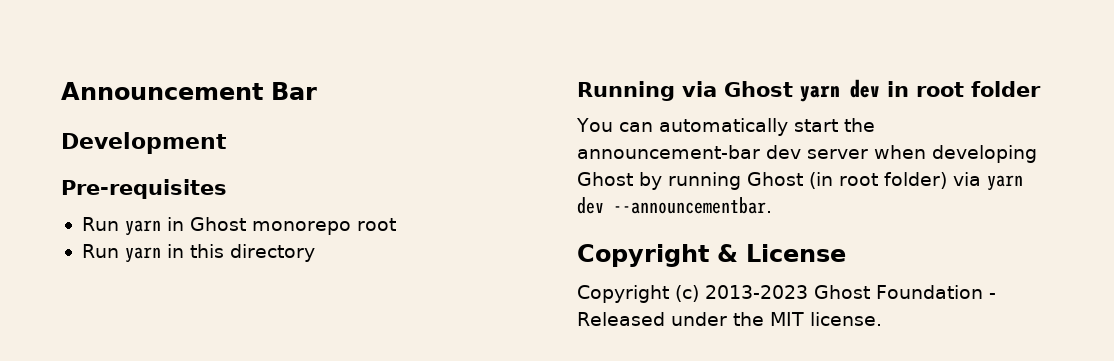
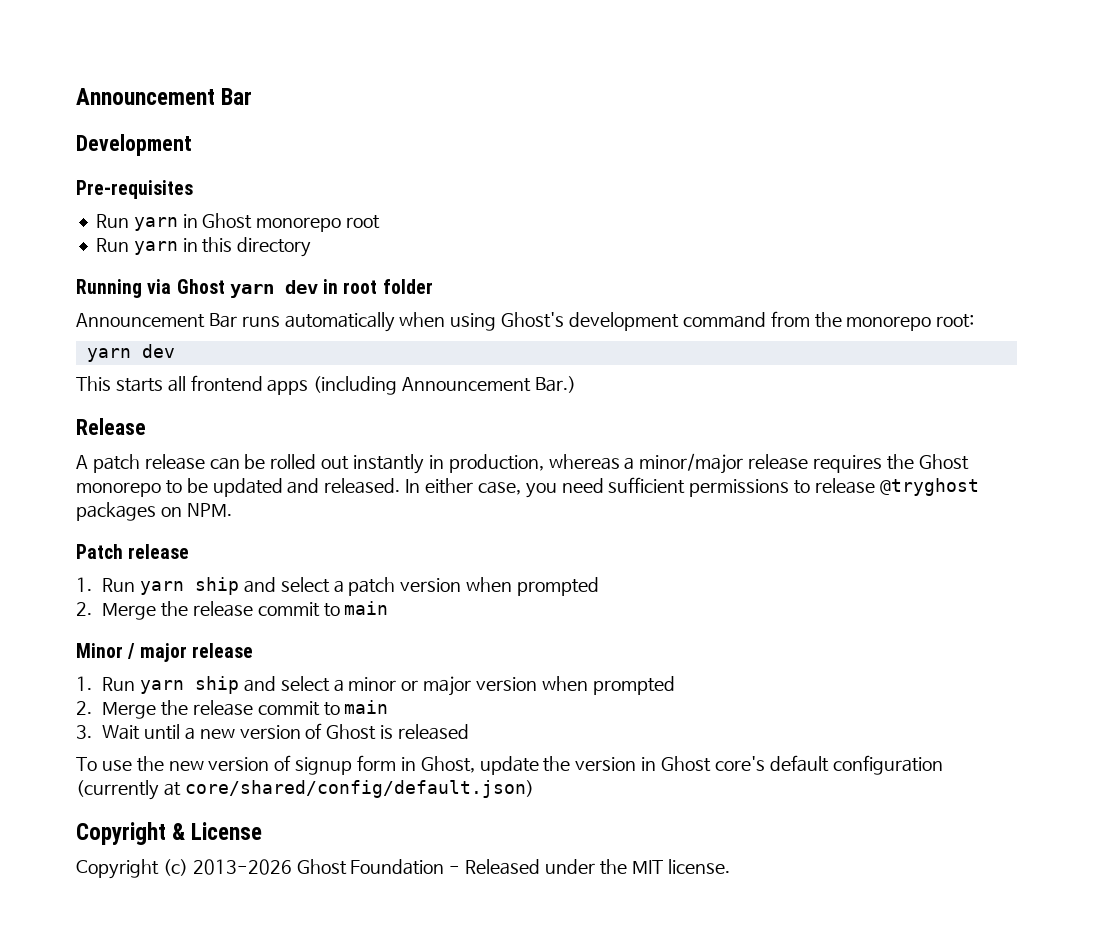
[576,118,875,136] [577,145,1037,163] [577,172,1023,191] [577,197,772,214] You can automatically start the announcement-bar dev server when developing Ghost by running Ghost (in root folder) via yarn dev --announcementbar. -> [76,311,975,332] [86,344,175,362] [76,375,577,395] [76,418,146,435] [76,453,969,474] [76,477,979,498] [76,502,232,521] [76,544,190,559] [76,577,599,596] [76,601,389,620] [76,643,253,662] [76,676,675,696] [76,700,389,719] [76,723,469,740] [76,755,943,775] [76,780,534,800] Announcement Bar runs automatically when using Ghost's development command from the monorepo root: // yarn dev // This starts all frontend apps (including Announcement Bar.) // Release // A patch release can be rolled out instantly in production, whereas a minor/major release requires the Ghost monorepo to be updated and released. In either case, you need sufficient permissions to release @tryghost packages on NPM. // Patch release // 1. Run yarn ship and select a patch version when prompted // 2. Merge the release commit to main // Minor / major release // 1. Run yarn ship and select a minor or major version when prompted // 2. Merge the release commit to main // 3. Wait until a new version of Ghost is released // To use the new version of signup form in Ghost, update the version in Ghost core's default configuration (currently at core/shared/config/default.json)
[705,285,808,299] 2013-2023 -> [192,859,292,875] 2013-2026

